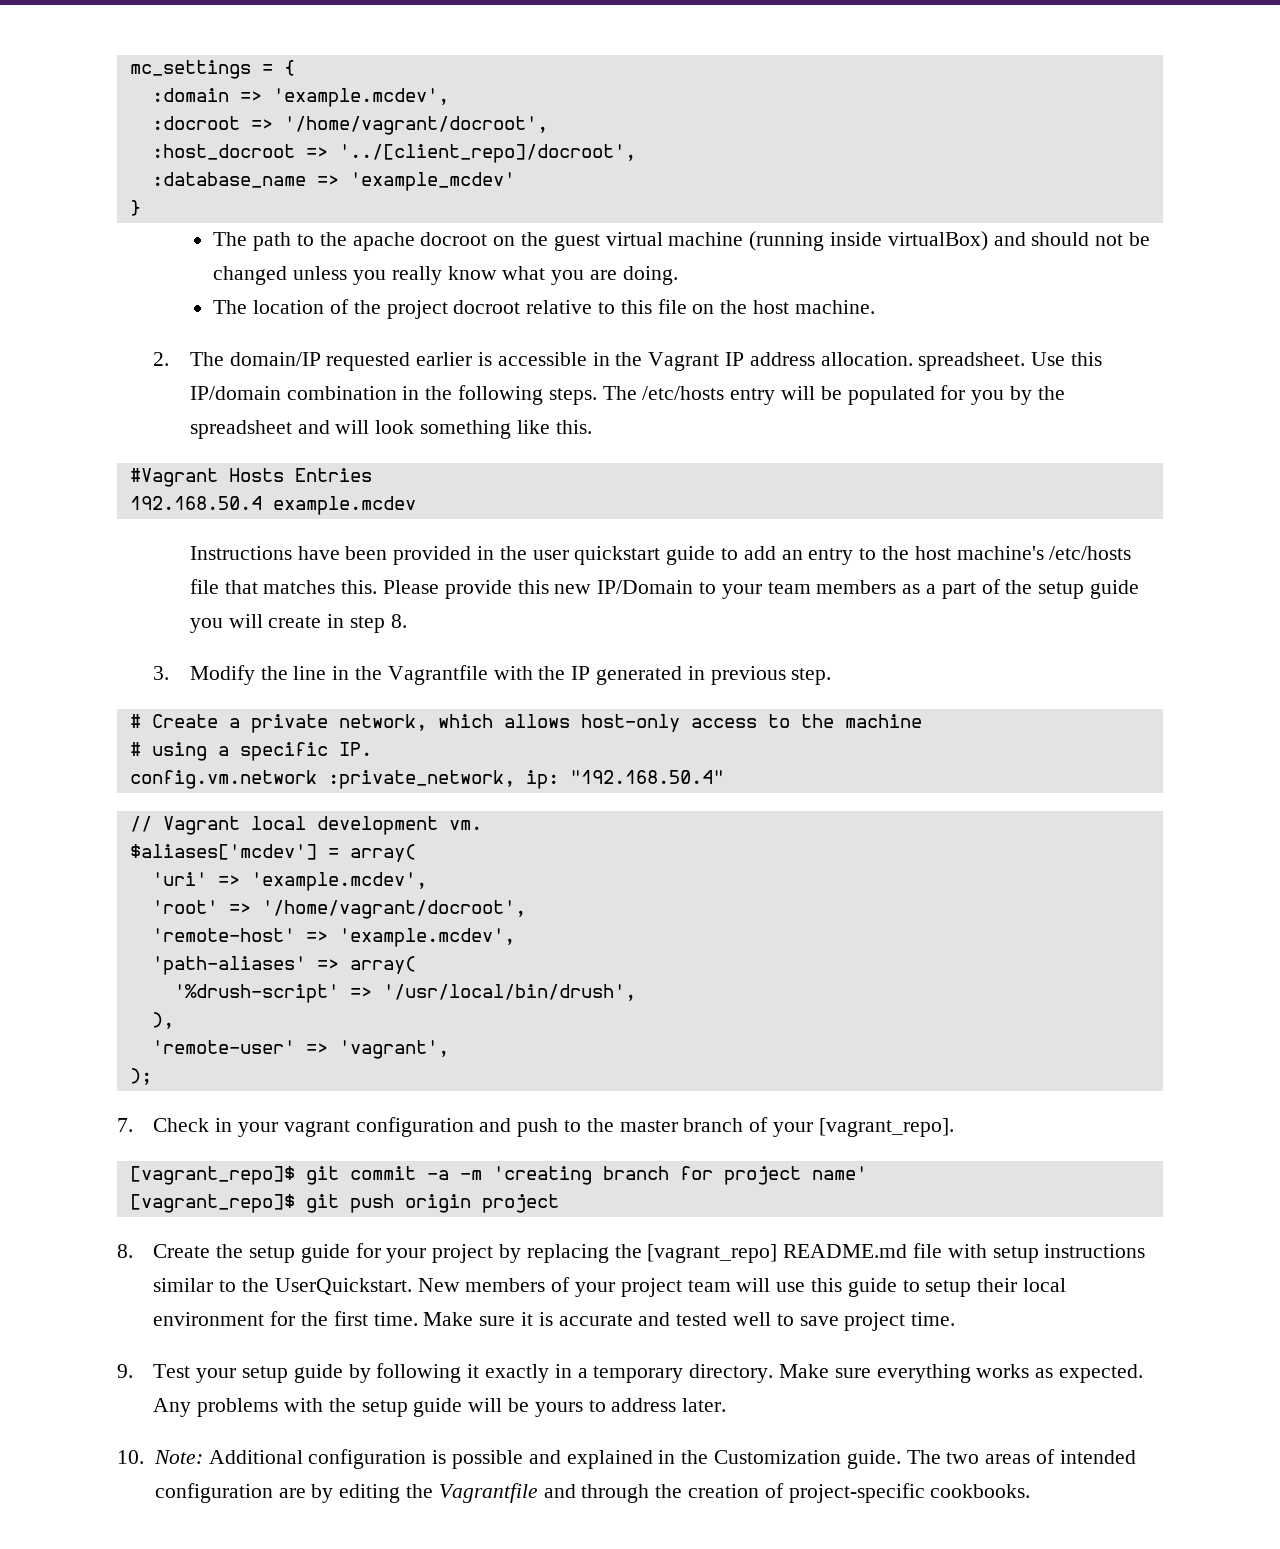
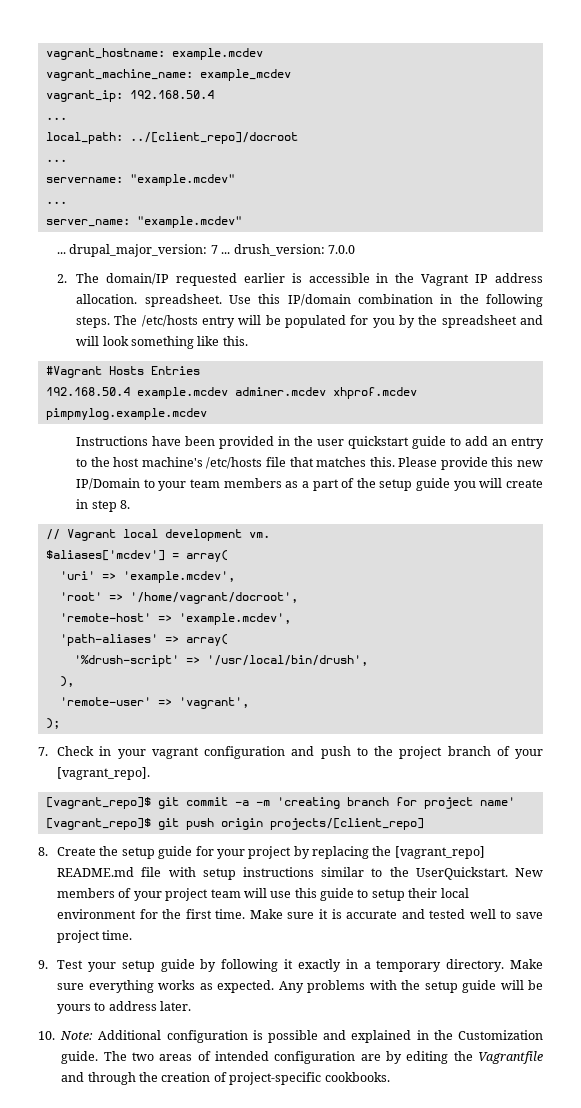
[129,60,295,79] [151,88,449,107] [151,116,548,135] [151,144,636,163] [151,172,515,191] [129,200,141,216] [213,231,1151,251] [213,266,678,285] [213,299,875,319] mc_settings = { // :domain => 'example.mcdev', // :docroot => '/home/vagrant/docroot', // :host_docroot => '../[client_repo]/docroot', // :database_name => 'example_mcdev' // } // The path to the apache docroot on the guest virtual machine (running inside virtualBox) and should not be changed unless you really know what you are doing. // The location of the project docroot relative to this file on the host machine. -> [45,48,263,60] [45,69,291,81] [45,90,214,102] [45,117,67,120] [45,132,298,144] [45,159,67,162] [45,174,235,186] [45,201,67,204] [45,216,242,228] [57,244,355,257] vagrant_hostname: example.mcdev // vagrant_machine_name: example_mcdev // vagrant_ip: 192.168.50.4 // ... // local_path: ../[client_repo]/docroot // ... // servername: "example.mcdev" // ... // server_name: "example.mcdev" // ... drupal_major_version: 7 ... drush_version: 7.0.0
(416, 505) none -> [234,387,417,399] [45,408,207,420] adminer.mcdev xhprof.mcdev pimpmylog.example.mcdev
[153,665,832,685] [129,714,922,733] [129,742,372,761] [129,770,724,789] // 3. Modify the line in the Vagrantfile with the IP generated in previous step. // # Create a private network, which allows host-only access to the machine // # using a specific IP. // config.vm.network :private_network, ip: "192.168.50.4" -> (130, 504) none
[619,1120,678,1132] master -> [399,746,443,759] project
[481,1194,559,1213] project -> [269,818,424,830] projects/[client_repo]

